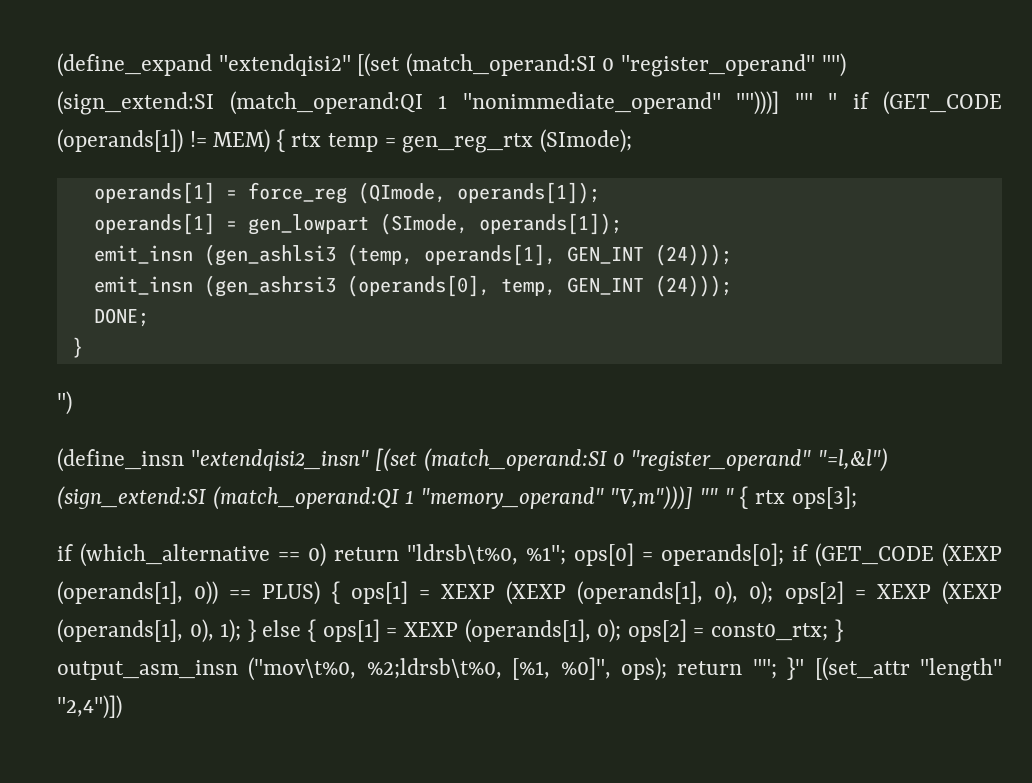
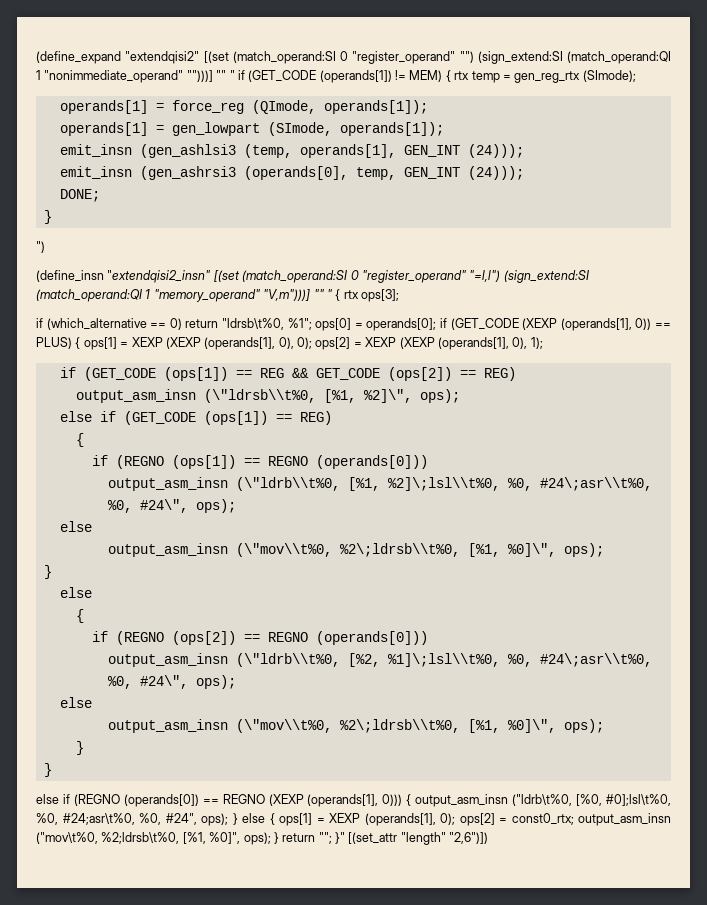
[817,448,888,472] "=l,&l") -> [469,270,501,282] "=l,l")
(242, 631) none -> [59,367,516,381] [75,389,460,403] [59,411,332,425] [75,433,84,447] [91,455,428,469] [107,477,652,491] [107,499,236,513] [59,521,92,532] [107,543,604,557] [43,565,52,579] [59,587,92,598] [75,609,84,623] [91,631,428,645] [107,653,652,667] [107,675,236,689] [59,697,92,708] [107,719,604,733] [75,741,84,755] [43,763,52,777] [36,794,671,807] [36,813,228,826] // if (GET_CODE (ops[1]) == REG && GET_CODE (ops[2]) == REG) // output_asm_insn (\"ldrsb\\t%0, [%1, %2]\", ops); // else if (GET_CODE (ops[1]) == REG) // { // if (REGNO (ops[1]) == REGNO (operands[0])) // output_asm_insn (\"ldrb\\t%0, [%1, %2]\;lsl\\t%0, %0, #24\;asr\\t%0, %0, #24\", ops); // else // output_asm_insn (\"mov\\t%0, %2\;ldrsb\\t%0, [%1, %0]\", ops); // } // else // { // if (REGNO (ops[2]) == REGNO (operands[0])) // output_asm_insn (\"ldrb\\t%0, [%2, %1]\;lsl\\t%0, %0, #24\;asr\\t%0, %0, #24\", ops); // else // output_asm_insn (\"mov\\t%0, %2\;ldrsb\\t%0, [%1, %0]\", ops); // } // } // else if (REGNO (operands[0]) == REGNO (XEXP (operands[1], 0))) { output_asm_insn ("ldrb\t%0, [%0, #0];lsl\t%0, %0, #24;asr\t%0, %0, #24", ops);
[834,619,843,642] } -> (574, 819) none
(667, 669) none -> [273,832,279,844] }
[57,695,122,719] "2,4")]) -> [449,832,489,844] "2,6")])

